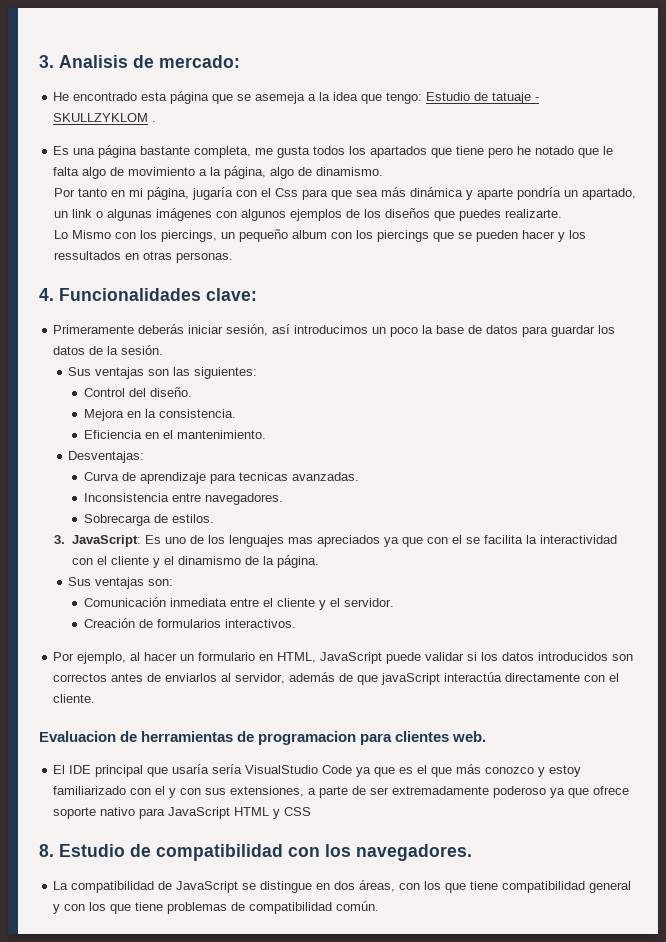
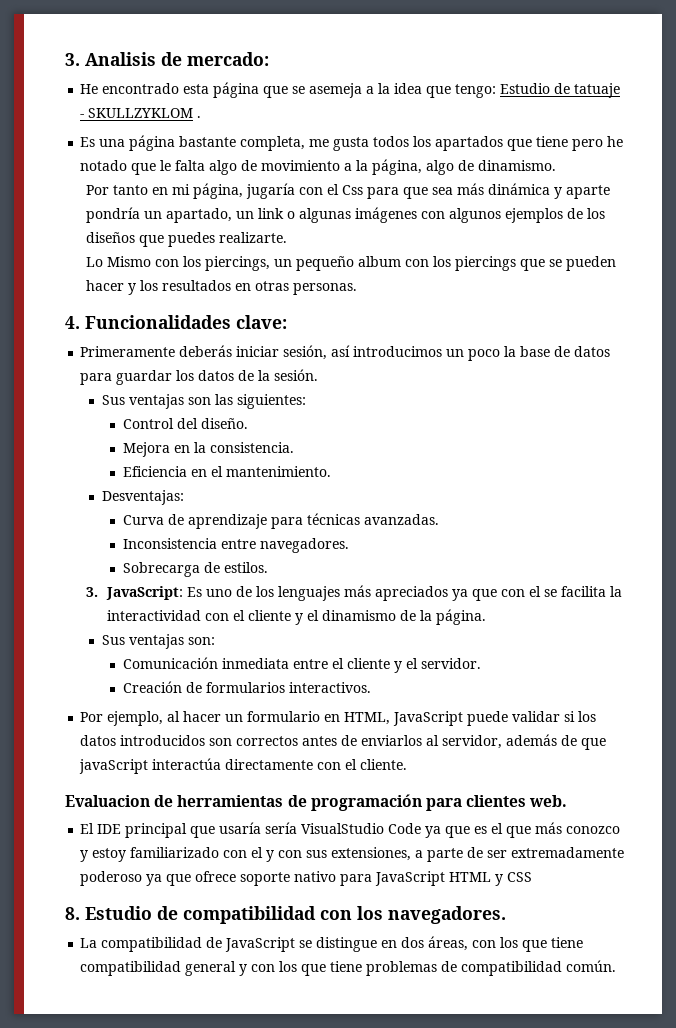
[54,251,122,260] ressultados -> [162,280,232,291] resultados
[238,472,288,481] tecnicas -> [306,513,360,525] técnicas
[287,537,313,544] mas -> [344,585,372,597] más
[258,731,357,745] programacion -> [310,794,422,811] programación

